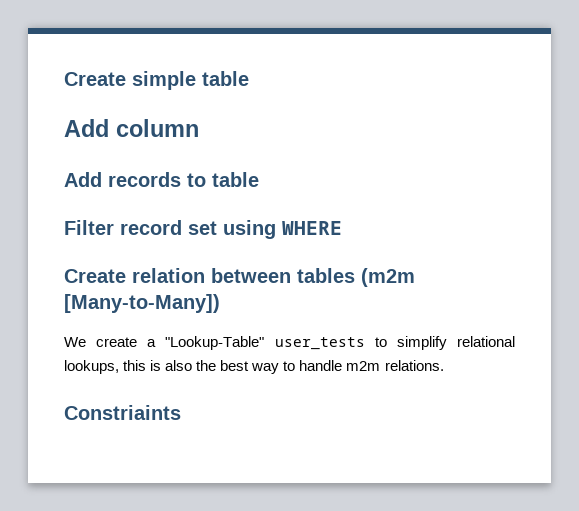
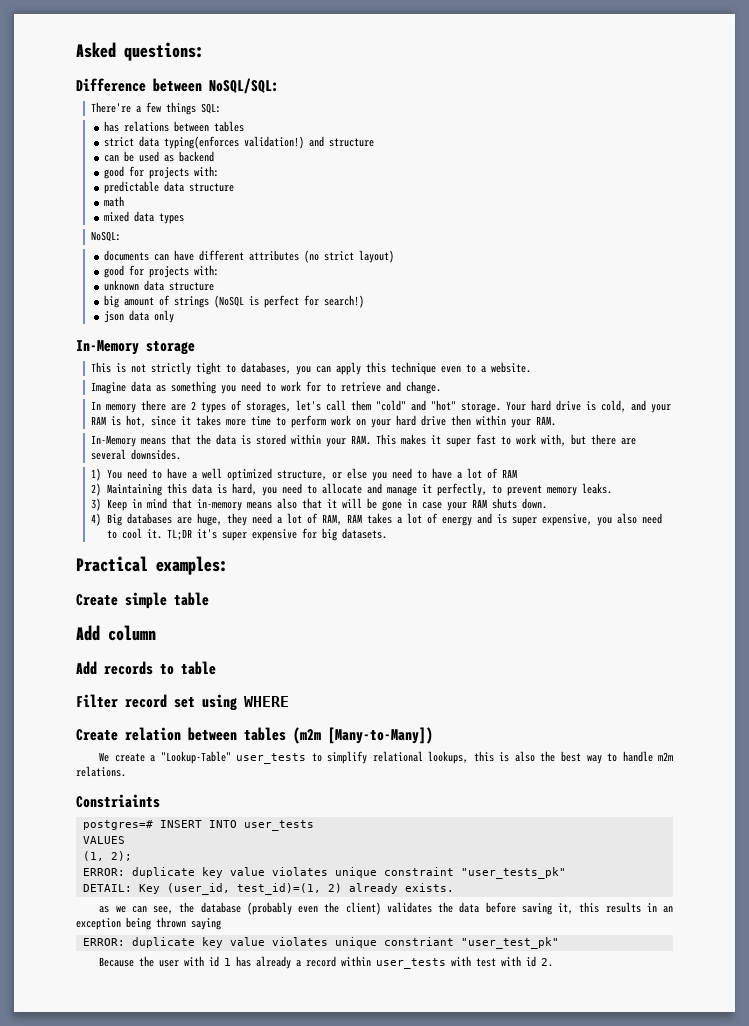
(64, 79) none -> [76,42,204,61] [76,78,279,94] [91,102,222,115] [104,121,245,132] [104,136,375,149] [104,151,215,162] [104,166,220,179] [104,181,235,194] [104,196,125,207] [104,211,185,224] [91,231,122,242] [104,250,395,263] [104,265,220,278] [104,280,215,291] [104,295,365,308] [104,310,175,323] [76,340,195,355] [91,362,532,375] [91,381,442,394] [91,400,672,413] [91,415,557,428] [91,434,637,447] [91,449,182,460] [91,468,518,481] [91,483,613,496] [91,498,548,511] [91,513,663,526] [107,528,388,541] [76,556,228,575] Asked questions: // Difference between NoSQL/SQL: // There're a few things SQL: // has relations between tables // strict data typing(enforces validation!) and structure // can be used as backend // good for projects with: // predictable data structure // math // mixed data types // NoSQL: // documents can have different attributes (no strict layout) // good for projects with: // unknown data structure // big amount of strings (NoSQL is perfect for search!) // json data only // In-Memory storage // This is not strictly tight to databases, you can apply this technique even to a website. // Imagine data as something you need to work for to retrieve and change. // In memory there are 2 types of storages, let's call them "cold" and "hot" storage. Your hard drive is cold, and your RAM is hot, since it takes more time to perform work on your hard drive then within your RAM. // In-Memory means that the data is stored within your RAM. This makes it super fast to work with, but there are several downsides. // 1) You need to have a well optimized structure, or else you need to have a lot of RAM // 2) Maintaining this data is hard, you need to allocate and manage it perfectly, to prevent memory leaks. // 3) Keep in mind that in-memory means also that it will be gone in case your RAM shuts down. // 4) Big databases are huge, they need a lot of RAM, RAM takes a lot of energy and is super expensive, you also need to cool it. TL;DR it's super expensive for big datasets. // Practical examples: //
(181, 412) none -> [82,820,314,831] [82,836,125,844] [82,851,132,861] [82,867,566,879] [82,883,454,895] [99,902,673,915] [76,917,221,930] [82,937,559,949] [99,956,554,969] // postgres=# INSERT INTO user_tests // VALUES // (1, 2); // ERROR: duplicate key value violates unique constraint "user_tests_pk" // DETAIL: Key (user_id, test_id)=(1, 2) already exists. // as we can see, the database (probably even the client) validates the data before saving it, this results in an exception being thrown saying // ERROR: duplicate key value violates unique constriant "user_test_pk" // Because the user with id 1 has already a record within user_tests with test with id 2.

